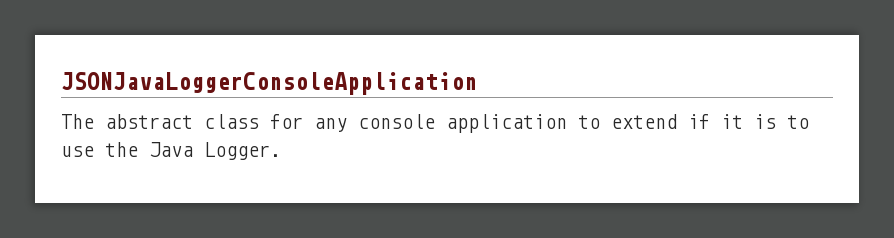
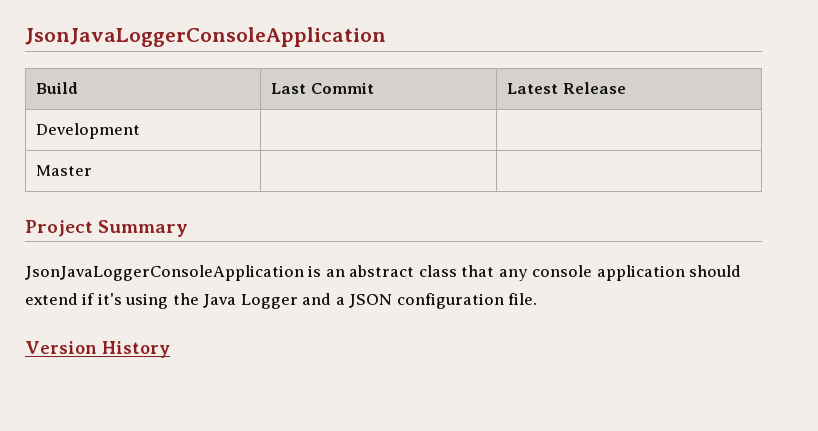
[61,72,477,95] [61,114,94,129] JSONJavaLoggerConsoleApplication // The -> [25,27,386,47] [36,82,79,94] [271,82,374,94] [507,82,626,94] [36,123,141,139] [36,165,93,176] [25,220,189,237] [25,265,345,281] JsonJavaLoggerConsoleApplication // Build | Last Commit | Latest Release // Development | | // Master | | // Project Summary // JsonJavaLoggerConsoleApplication is an
[270,114,303,129] for -> [461,265,495,277] that
[578,115,600,129] to -> [689,265,742,277] should
[721,114,809,129] [61,142,281,160] it is to use the Java Logger. -> [97,293,538,309] [25,341,170,358] it's using the Java Logger and a JSON configuration file. // Version History

